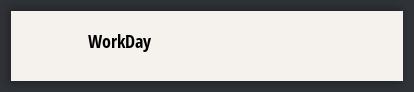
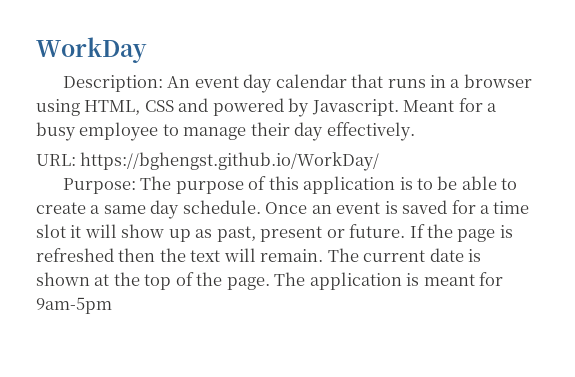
(152, 43) none -> [62,74,532,93] [36,98,498,117] [36,122,415,141] [36,152,380,171] [62,176,518,194] [36,200,530,219] [36,224,513,242] [36,248,482,262] [36,272,504,290] [36,297,112,314] // Description: An event day calendar that runs in a browser using HTML, CSS and powered by Javascript. Meant for a busy employee to manage their day effectively. // URL: https://bghengst.github.io/WorkDay/ // Purpose: The purpose of this application is to be able to create a same day schedule. Once an event is saved for a time slot it will show up as past, present or future. If the page is refreshed then the text will remain. The current date is shown at the top of the page. The application is meant for 9am-5pm

